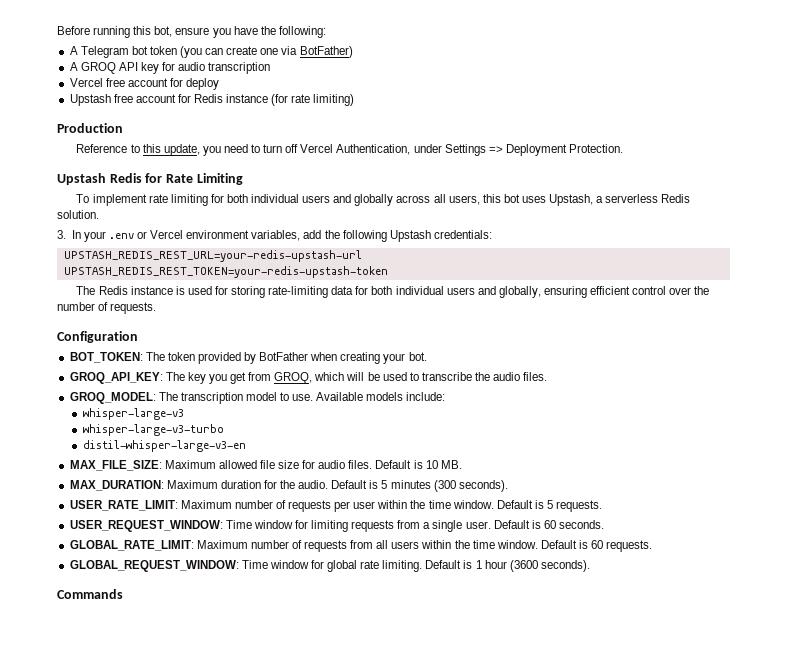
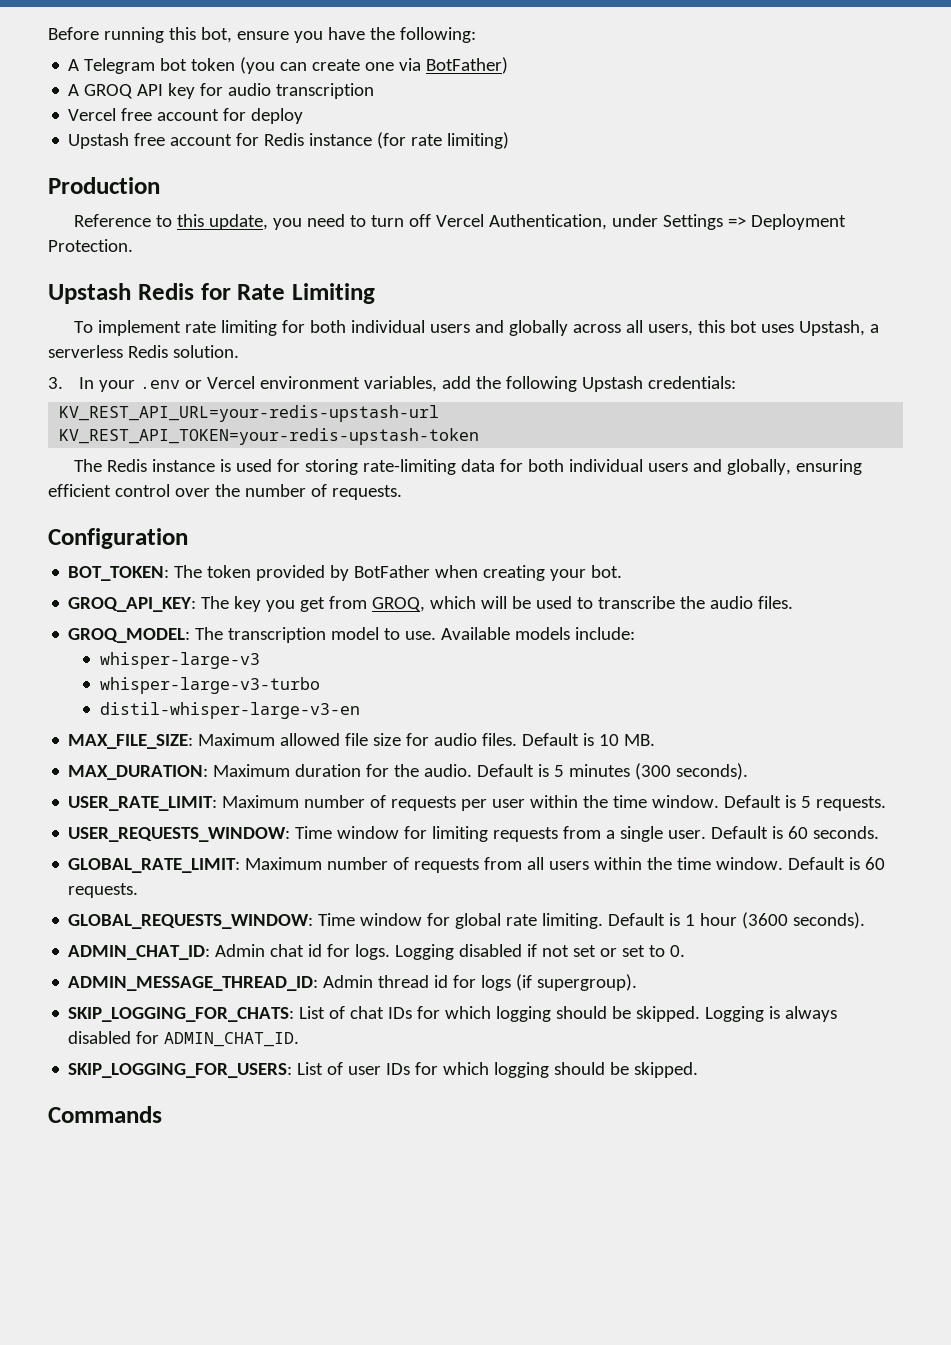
[63,250,362,262] [63,266,388,278] UPSTASH_REDIS_REST_URL=your-redis-upstash-url // UPSTASH_REDIS_REST_TOKEN=your-redis-upstash-token -> [59,405,440,422] [59,428,480,445] KV_REST_API_URL=your-redis-upstash-url // KV_REST_API_TOKEN=your-redis-upstash-token
[69,520,223,532] USER_REQUEST_WINDOW: -> [68,827,291,842] USER_REQUESTS_WINDOW:
[69,560,239,572] GLOBAL_REQUEST_WINDOW: -> [68,914,314,929] GLOBAL_REQUESTS_WINDOW:
(590, 566) none -> [68,944,686,960] [68,974,638,991] [68,1006,838,1022] [68,1031,300,1047] [68,1062,699,1078] // ADMIN_CHAT_ID: Admin chat id for logs. Logging disabled if not set or set to 0. // ADMIN_MESSAGE_THREAD_ID: Admin thread id for logs (if supergroup). // SKIP_LOGGING_FOR_CHATS: List of chat IDs for which logging should be skipped. Logging is always disabled for ADMIN_CHAT_ID. // SKIP_LOGGING_FOR_USERS: List of user IDs for which logging should be skipped.

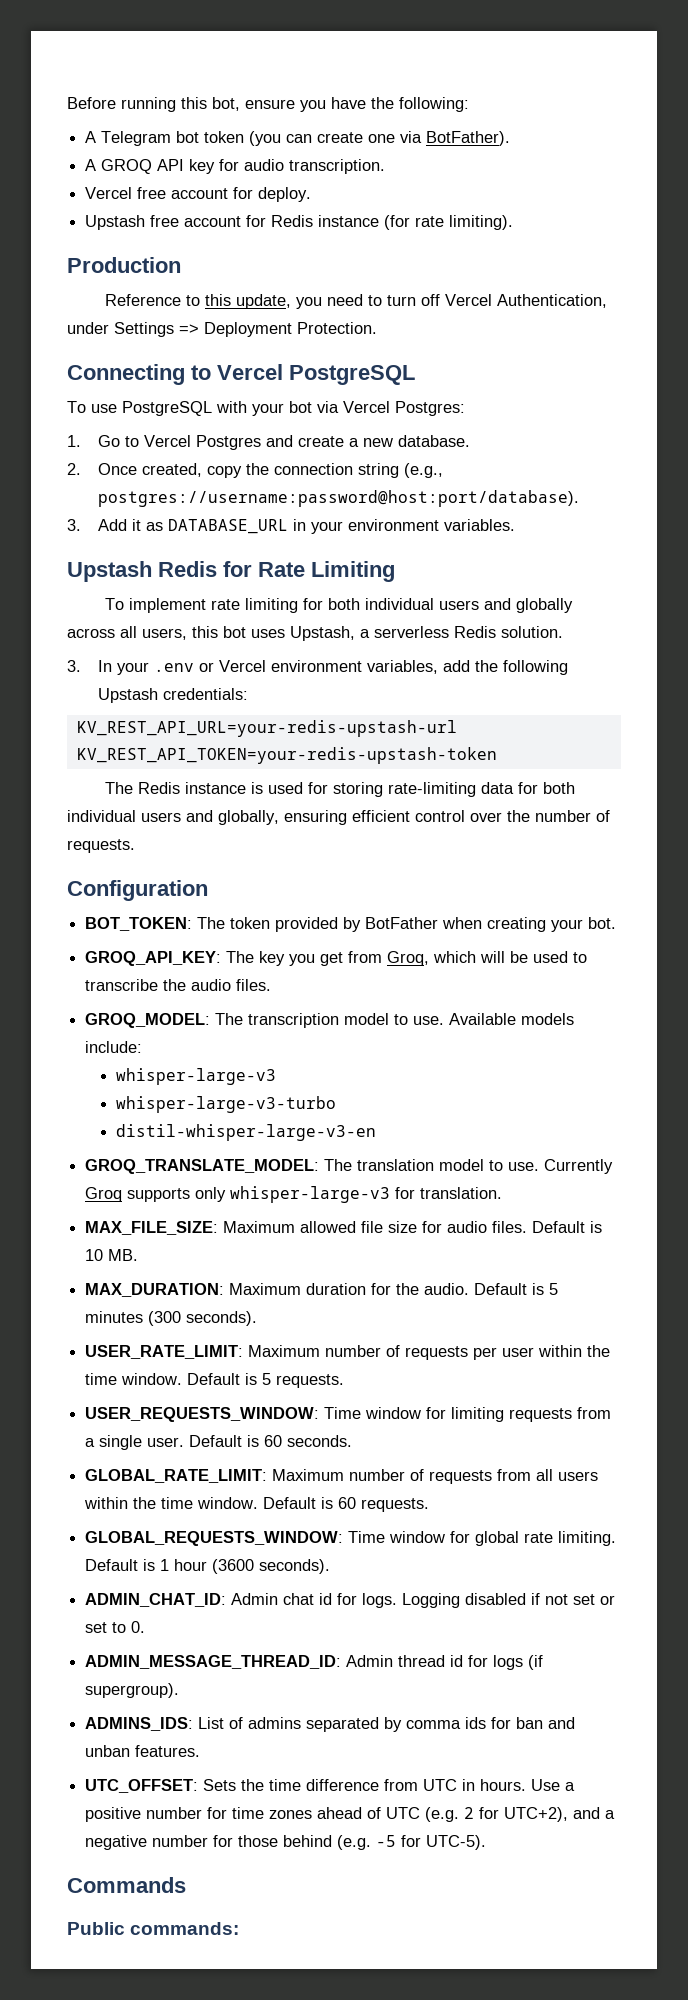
[426,57,509,74] BotFather) -> [426,131,511,146] BotFather).
[276,83,375,99] transcription -> [289,159,386,174] transcription.
[251,108,304,124] deploy -> [258,187,312,202] deploy.
[447,132,510,149] limiting) -> [449,215,514,230] limiting).
(133, 245) none -> [67,364,415,385] [67,401,465,416] [67,435,471,450] [67,463,444,478] [98,490,580,507] [67,519,516,534] // Connecting to Vercel PostgreSQL // To use PostgreSQL with your bot via Vercel Postgres: // 1. Go to Vercel Postgres and create a new database. // 2. Once created, copy the connection string (e.g., postgres://username:password@host:port/database). // 3. Add it as DATABASE_URL in your environment variables.
[372,597,426,612] GROQ, -> [387,951,430,966] Groq,
(360, 710) none -> [85,1159,614,1174] [85,1186,503,1203] // GROQ_TRANSLATE_MODEL: The translation model to use. Currently Groq supports only whisper-large-v3 for translation.
[68,1006,838,1022] [68,1031,300,1047] [68,1062,699,1078] SKIP_LOGGING_FOR_CHATS: List of chat IDs for which logging should be skipped. Logging is always disabled for ADMIN_CHAT_ID. // SKIP_LOGGING_FOR_USERS: List of user IDs for which logging should be skipped. -> [85,1717,576,1732] [85,1745,201,1757] [85,1779,576,1793] [85,1807,616,1822] [85,1835,487,1850] ADMINS_IDS: List of admins separated by comma ids for ban and unban features. // UTC_OFFSET: Sets the time difference from UTC in hours. Use a positive number for time zones ahead of UTC (e.g. 2 for UTC+2), and a negative number for those behind (e.g. -5 for UTC-5).
(162, 1114) none -> [67,1922,240,1935] // Public commands:

